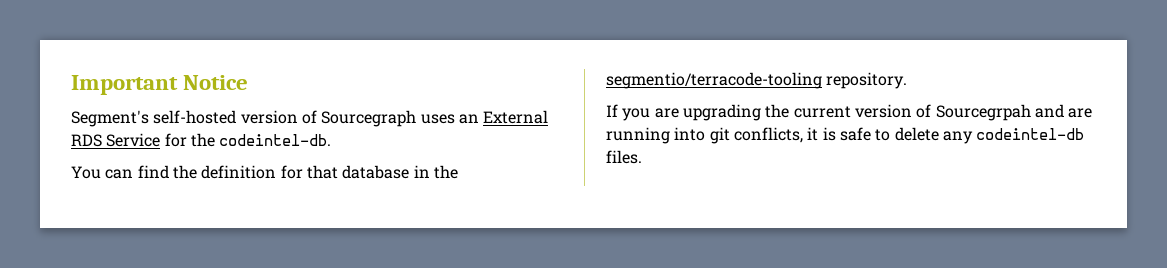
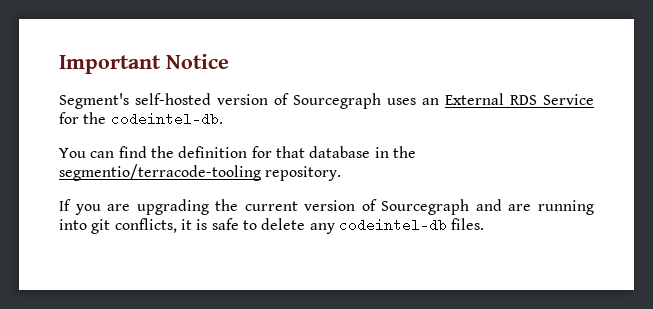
[935,104,1031,121] Sourcegrpah -> [381,199,470,215] Sourcegraph

